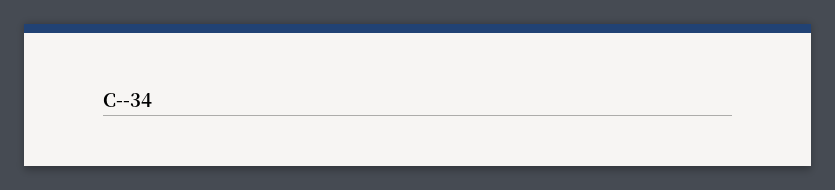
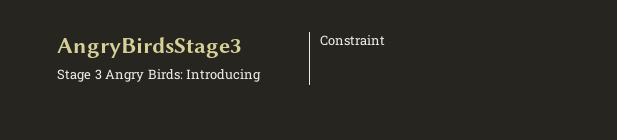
[103,93,152,107] C--34 -> [57,37,242,58] [57,69,262,82] [320,35,385,46] AngryBirdsStage3 // Stage 3 Angry Birds: Introducing Constraint

